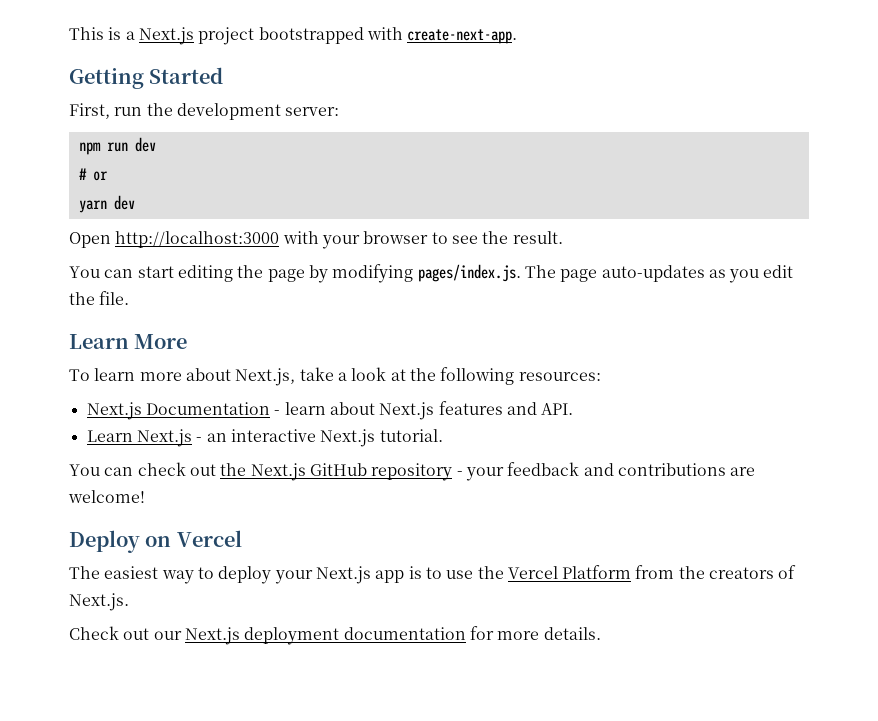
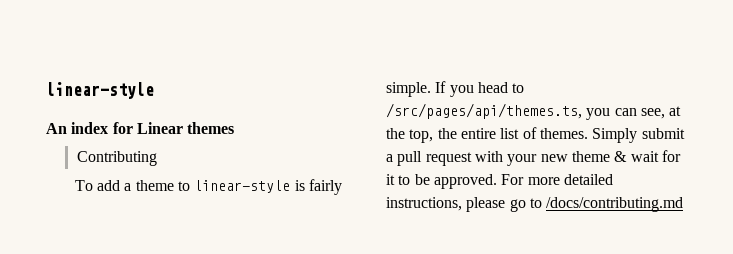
[69,27,518,45] [69,67,224,89] [69,103,340,120] [78,137,156,155] [78,168,108,181] [78,195,135,213] [69,231,563,249] [69,264,794,283] [69,291,130,305] [69,334,188,349] [69,367,601,386] [86,401,574,420] [86,429,443,447] [69,462,756,481] [68,490,145,503] [69,530,242,553] [69,565,797,584] [69,593,129,611] [69,626,601,645] This is a Next.js project bootstrapped with create-next-app. // Getting Started // First, run the development server: // npm run dev // # or // yarn dev // Open http://localhost:3000 with your browser to see the result. // You can start editing the page by modifying pages/index.js. The page auto-updates as you edit the file. // Learn More // To learn more about Next.js, take a look at the following resources: // Next.js Documentation - learn about Next.js features and API. // Learn Next.js - an interactive Next.js tutorial. // You can check out the Next.js GitHub repository - your feedback and contributions are welcome! // Deploy on Vercel // The easiest way to deploy your Next.js app is to use the Vercel Platform from the creators of Next.js. // Check out our Next.js deployment documentation for more details. -> [46,82,154,99] [46,122,235,134] [76,151,157,166] [74,179,342,195] [386,81,525,97] [386,103,682,120] [386,127,685,143] [386,150,681,166] [386,174,613,189] [386,197,684,212] linear-style // An index for Linear themes // Contributing // To add a theme to linear-style is fairly simple. If you head to /src/pages/api/themes.ts, you can see, at the top, the entire list of themes. Simply submit a pull request with your new theme & wait for it to be approved. For more detailed instructions, please go to /docs/contributing.md

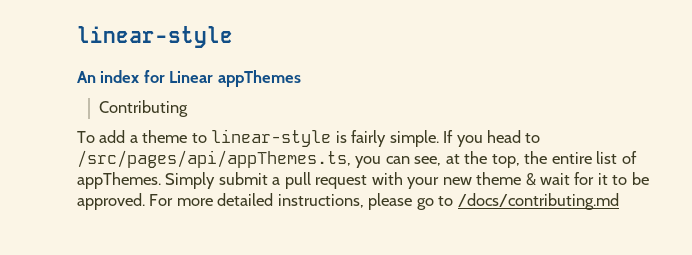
[187,122,235,134] themes -> [217,70,301,87] appThemes
[386,103,582,119] /src/pages/api/themes.ts, -> [77,150,351,168] /src/pages/api/appThemes.ts,
[539,128,588,139] themes. -> [77,172,161,189] appThemes.

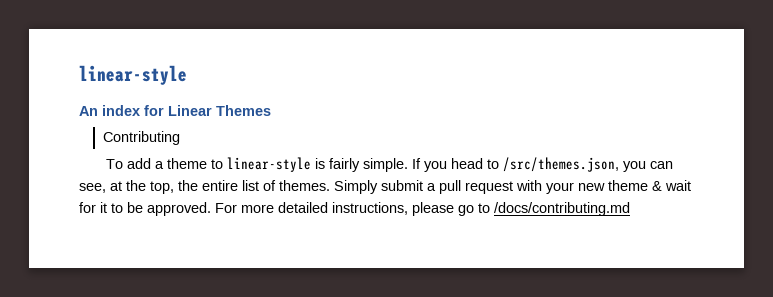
[217,70,301,87] appThemes -> [216,105,271,116] Themes
[77,150,351,168] /src/pages/api/appThemes.ts, -> [502,157,619,172] /src/themes.json,
[77,172,161,189] appThemes. -> [279,180,330,191] themes.

